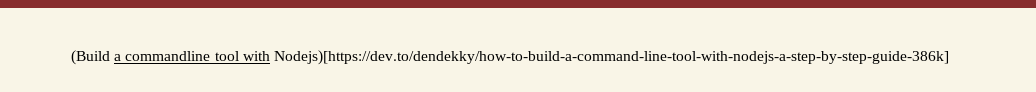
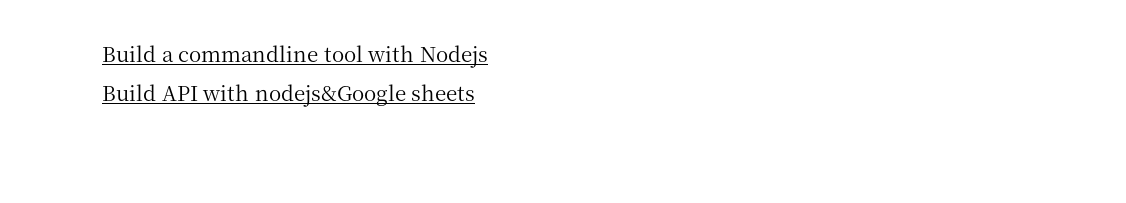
[71,50,110,65] (Build -> [102,45,156,62] Build
[273,50,949,65] Nodejs)[https://dev.to/dendekky/how-to-build-a-command-line-tool-with-nodejs-a-step-by-step-guide-386k] -> [419,45,488,68] [102,84,476,107] Nodejs // Build API with nodejs&Google sheets

